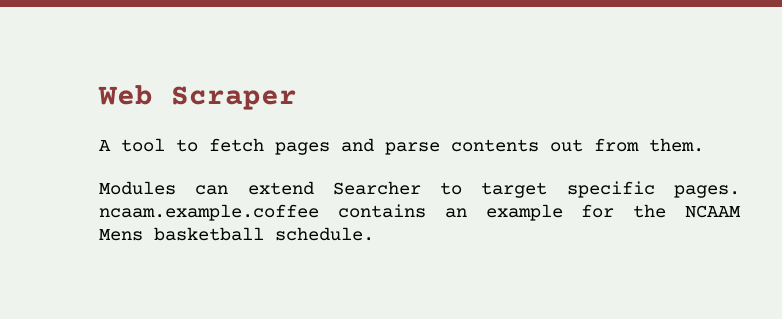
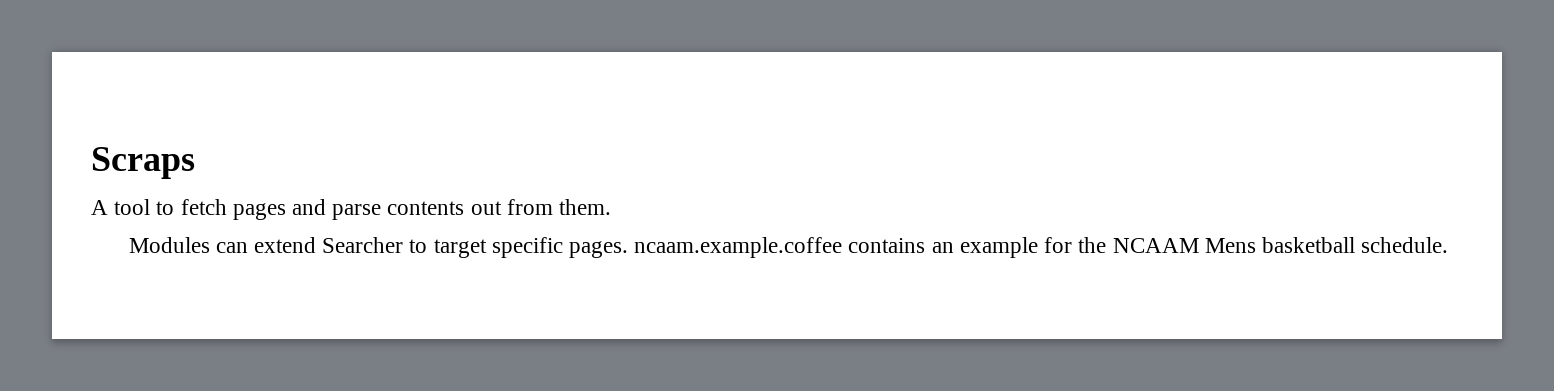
[98,85,297,110] Web Scraper -> [91,147,195,179] Scraps

